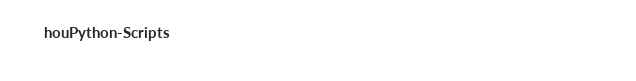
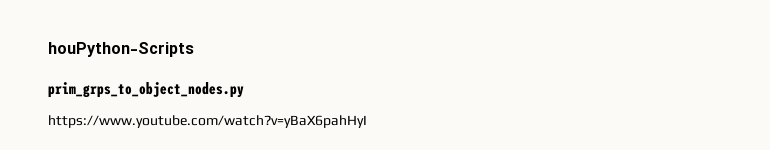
(170, 34) none -> [48,82,244,98] [48,115,367,128] // prim_grps_to_object_nodes.py // https://www.youtube.com/watch?v=yBaX6pahHyI

